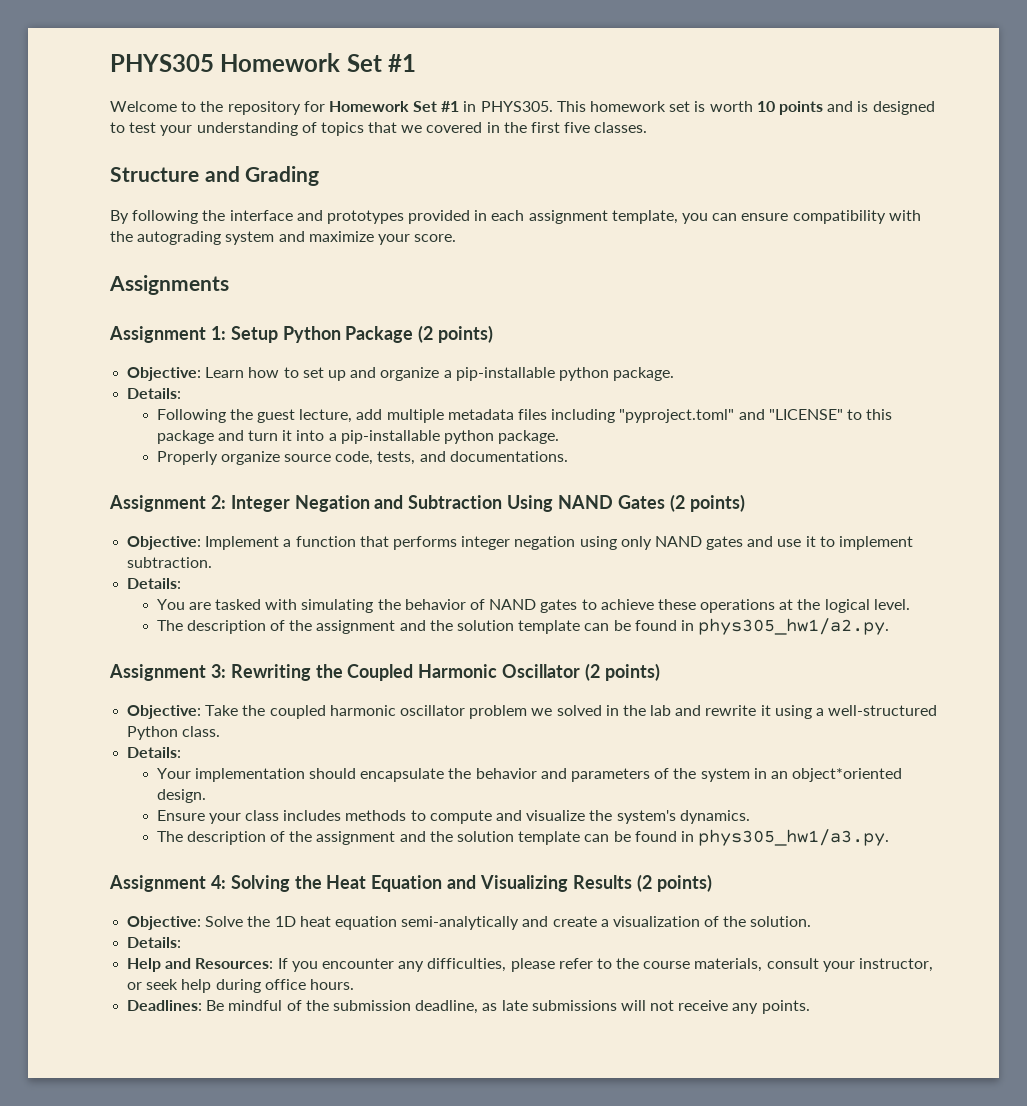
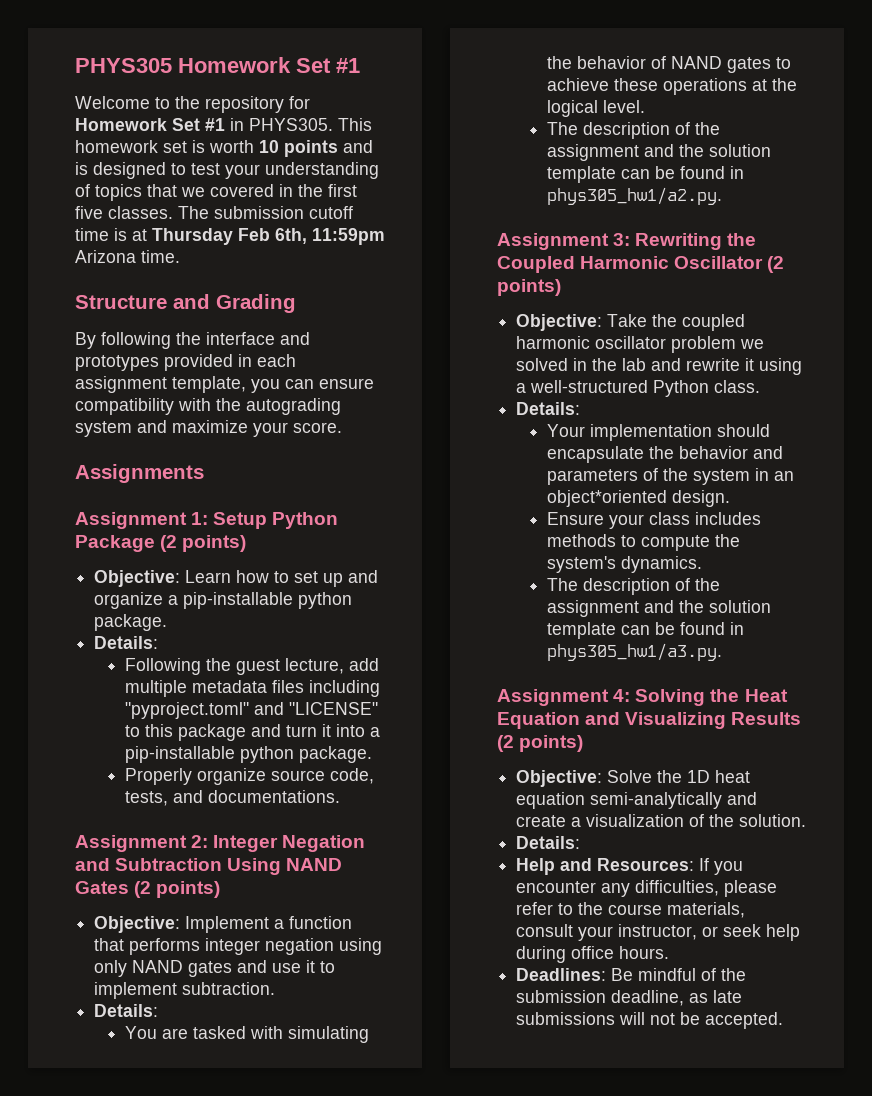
(648, 127) none -> [178,206,353,219] [75,228,385,245] [75,250,180,263] The submission cutoff time is at Thursday Feb 6th, 11:59pm Arizona time.
[495,810,586,821] and visualize -> (710, 543) none
[678,1000,810,1014] receive any points. -> [680,1012,784,1029] be accepted.

